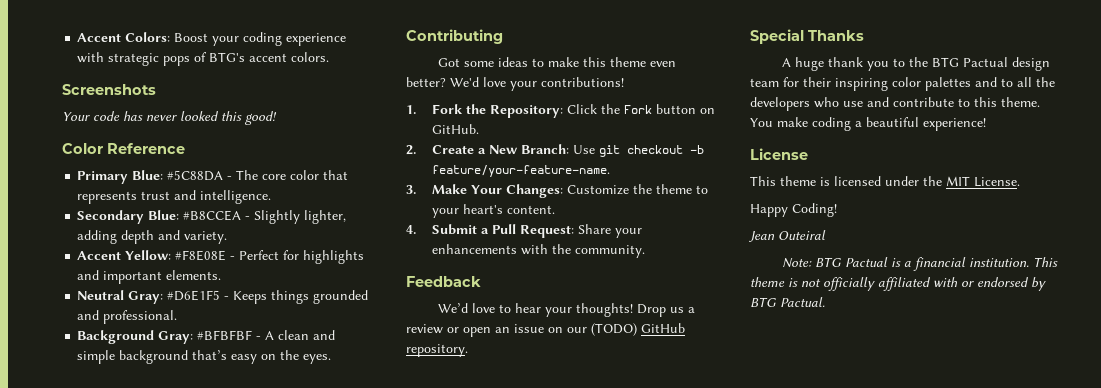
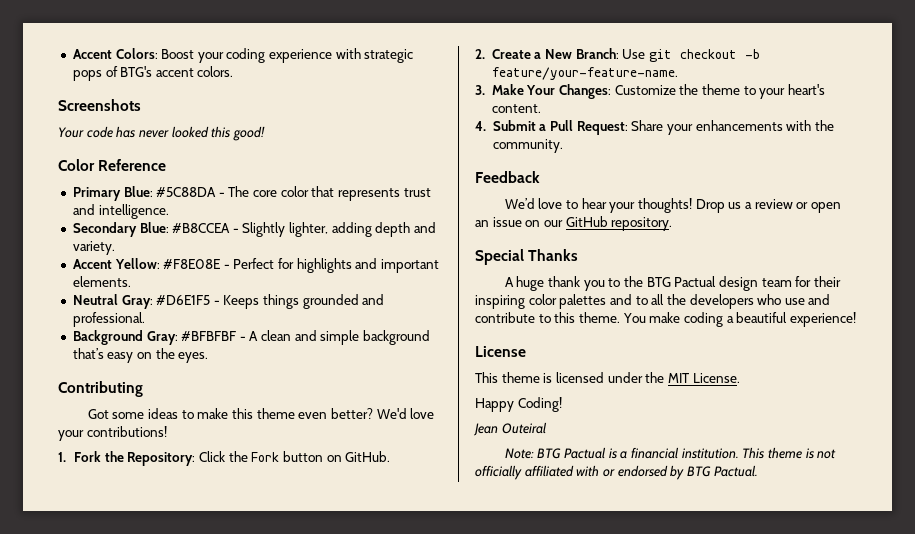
[591,323,637,336] (TODO) -> (563, 223) none

